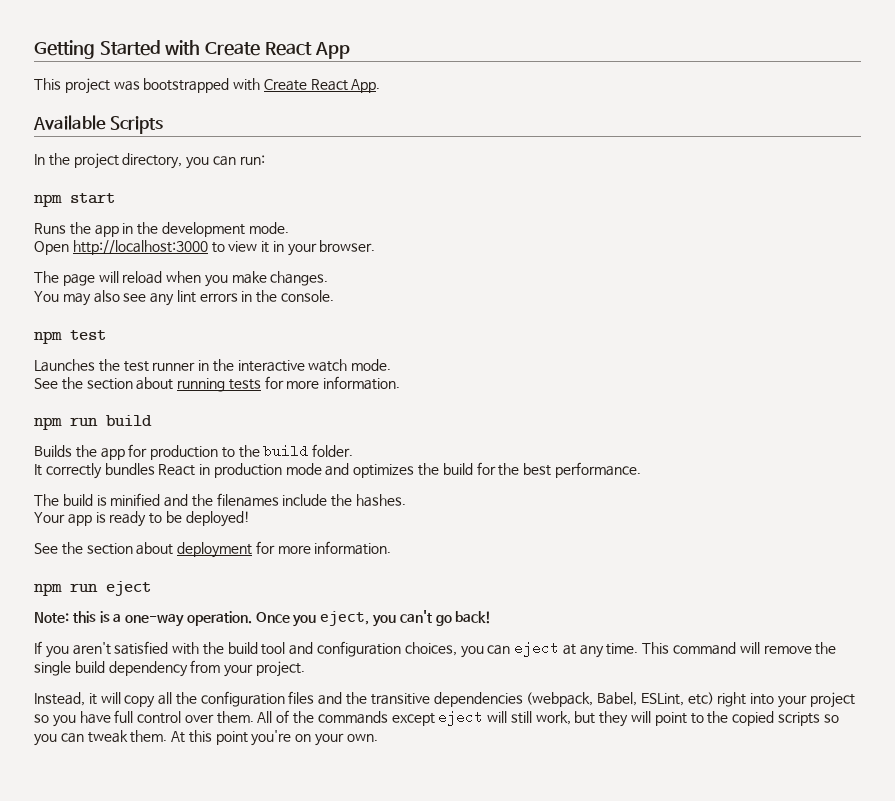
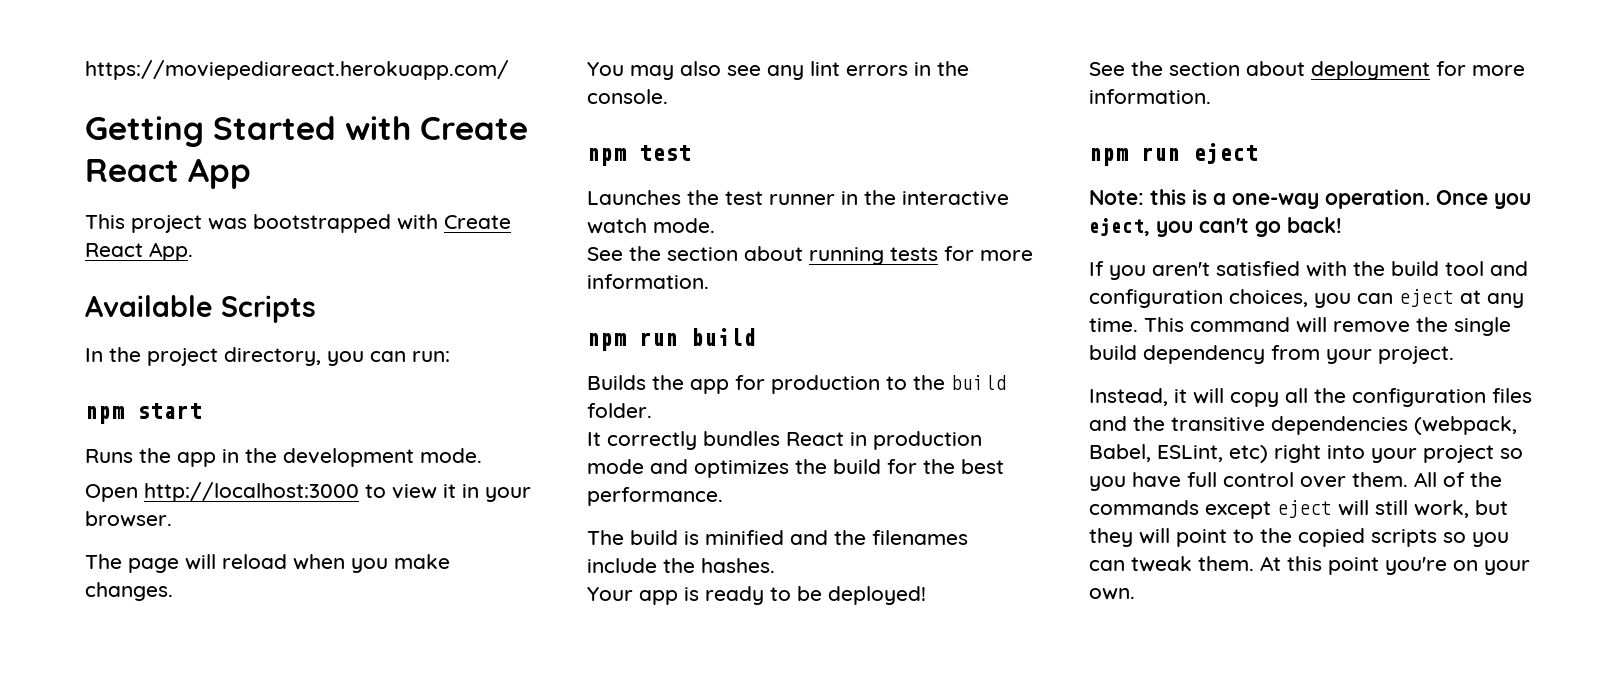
(34, 49) none -> [85,60,509,80] https://moviepediareact.herokuapp.com/ //

